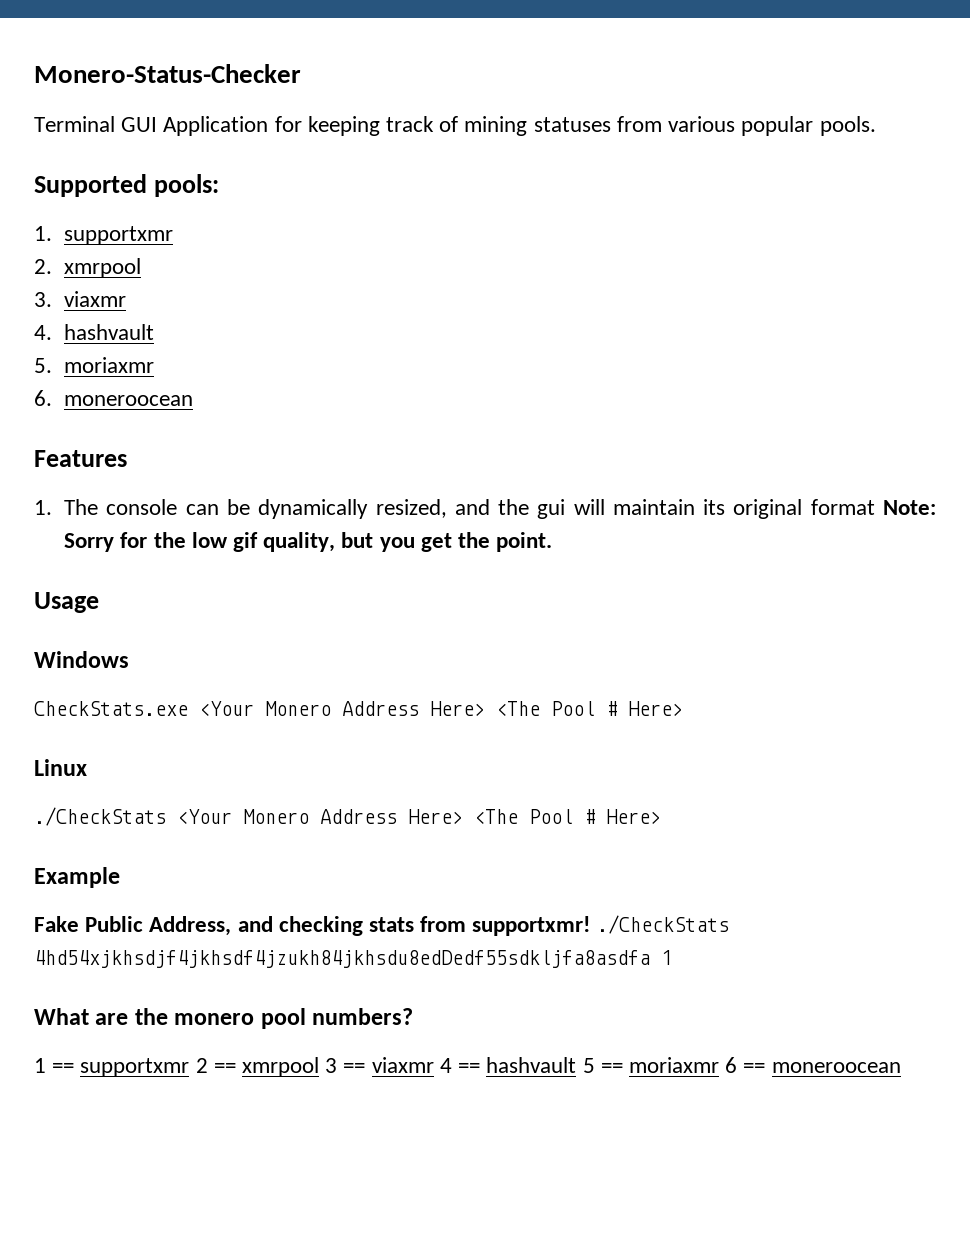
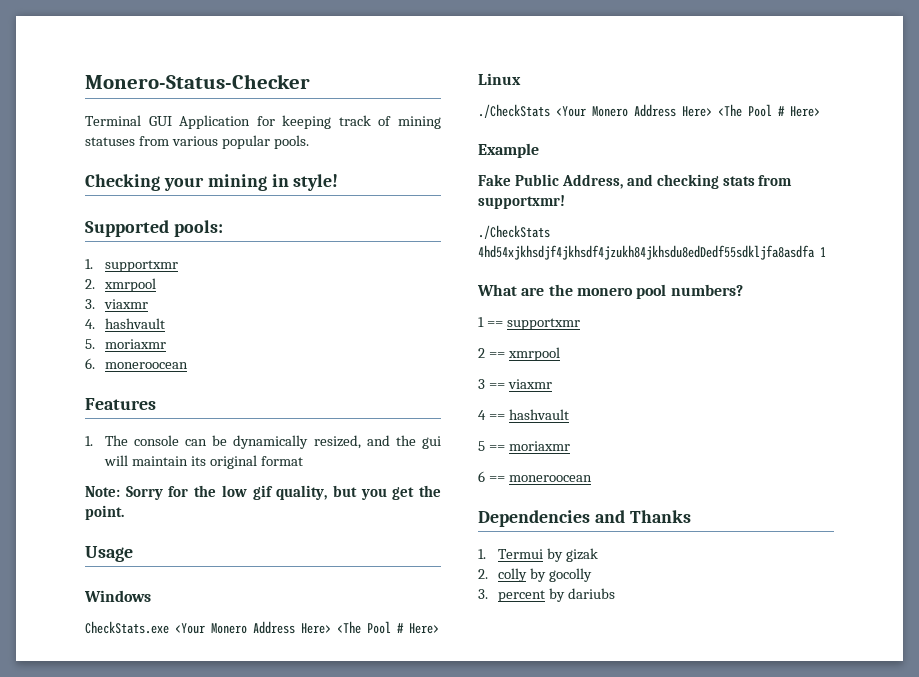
(876, 126) none -> [85,174,339,191] // Checking your mining in style!
(875, 507) none -> (303, 461) //
(591, 926) none -> (565, 202) //
(190, 1067) none -> (580, 324) //
(320, 1067) none -> (560, 354) //
(434, 1065) none -> (552, 384) //
(577, 1065) none -> (569, 414) //
(719, 1065) none -> (570, 446) //
(901, 1067) none -> [478,510,691,527] [478,548,598,562] [478,568,592,582] [478,588,615,602] // Dependencies and Thanks // 1. Termui by gizak // 2. colly by gocolly // 3. percent by dariubs

